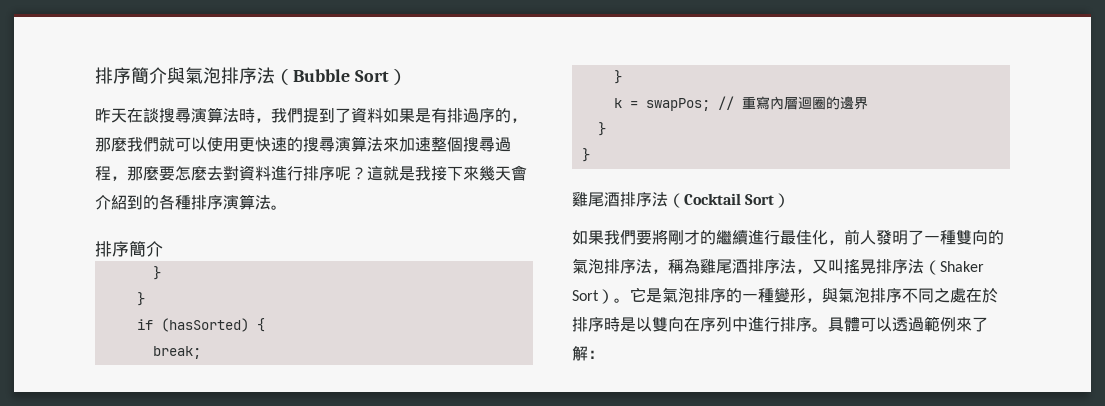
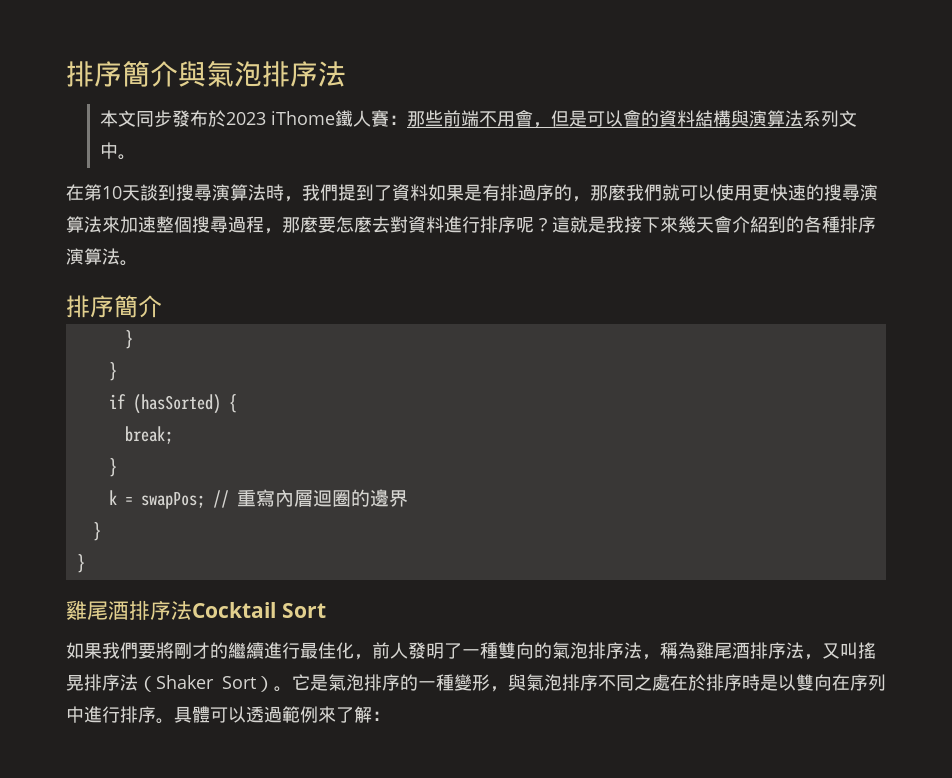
[275,69,407,85] [95,108,159,123] （Bubble Sort） // 昨天在談 -> [99,110,857,128] [99,142,136,160] [66,184,176,201] // 本文同步發布於2023 iThome鐵人賽：那些前端不用會，但是可以會的資料結構與演算法系列文中。 // 在第10天談到
[668,193,684,208] （ -> (192, 610) none
[774,193,791,208] ） -> (326, 610) none

